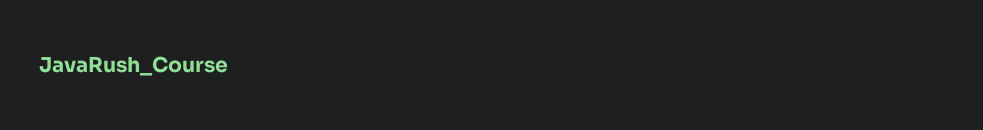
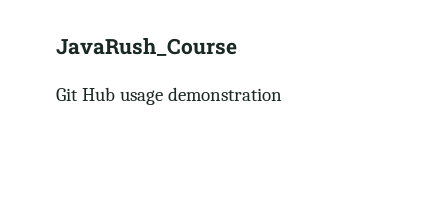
(228, 66) none -> [56,87,283,105] // Git Hub usage demonstration

